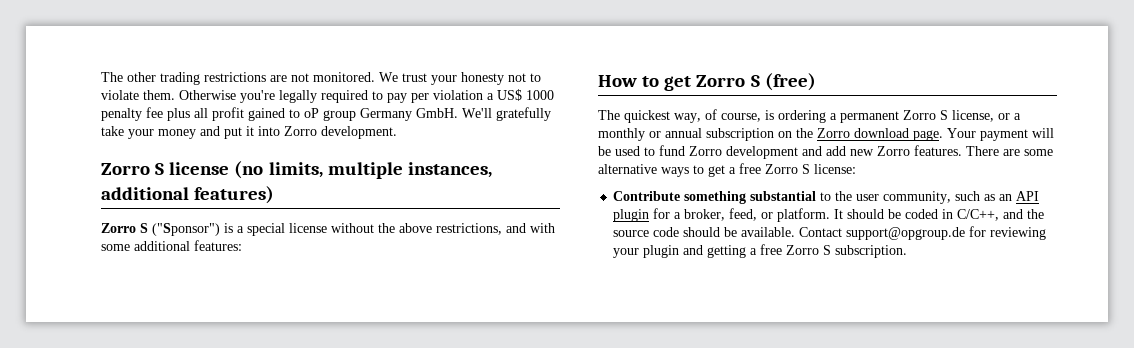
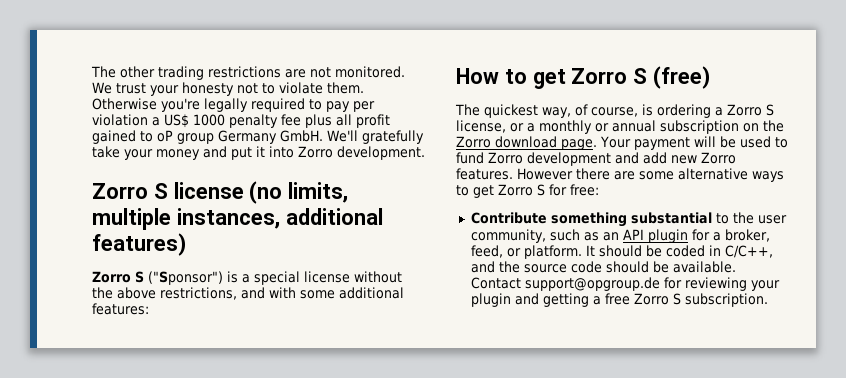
[840,111,899,123] permanent -> (723, 111) none
[966,146,999,156] There -> [517,168,610,180] However there
[729,163,856,174] a free Zorro S license: -> [498,184,599,196] Zorro S for free:

